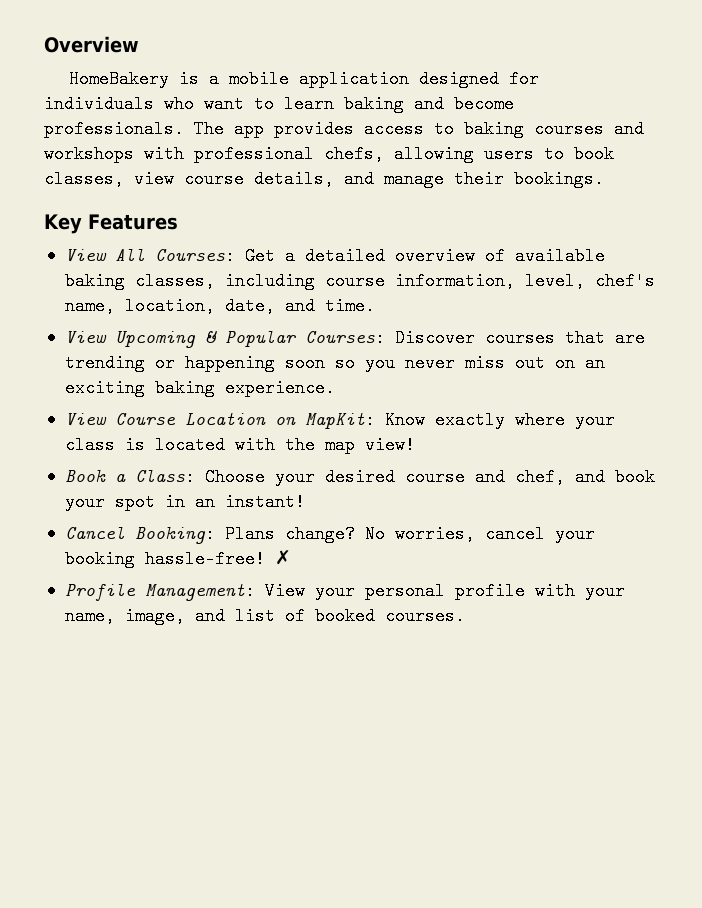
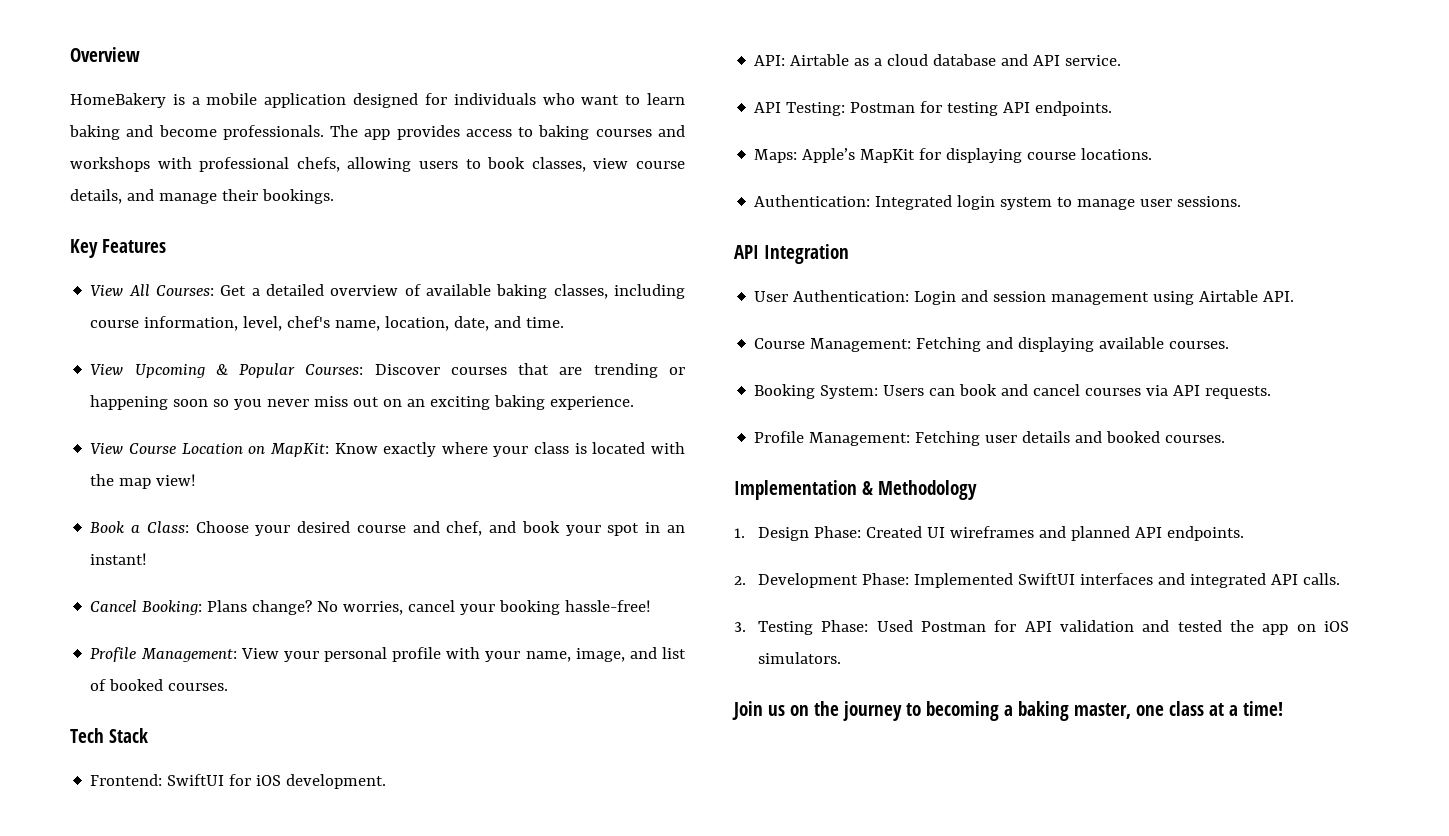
[274,550,291,565] ✗ -> (652, 606) none
(465, 616) none -> [70,728,148,743] [90,774,387,789] [754,54,1122,66] [754,101,1113,116] [754,148,1153,163] [754,195,1242,210] [734,244,849,264] [754,290,1295,305] [754,337,1230,352] [754,384,1272,399] [754,431,1226,446] [734,480,977,500] [734,526,1244,541] [734,573,1340,588] [734,620,1349,635] [757,652,841,664] [732,701,1283,721] // Tech Stack // Frontend: SwiftUI for iOS development. // API: Airtable as a cloud database and API service. // API Testing: Postman for testing API endpoints. // Maps: Apple’s MapKit for displaying course locations. // Authentication: Integrated login system to manage user sessions. // API Integration // User Authentication: Login and session management using Airtable API. // Course Management: Fetching and displaying available courses. // Booking System: Users can book and cancel courses via API requests. // Profile Management: Fetching user details and booked courses. // Implementation & Methodology // 1. Design Phase: Created UI wireframes and planned API endpoints. // 2. Development Phase: Implemented SwiftUI interfaces and integrated API calls. // 3. Testing Phase: Used Postman for API validation and tested the app on iOS simulators. // Join us on the journey to becoming a baking master, one class at a time!

